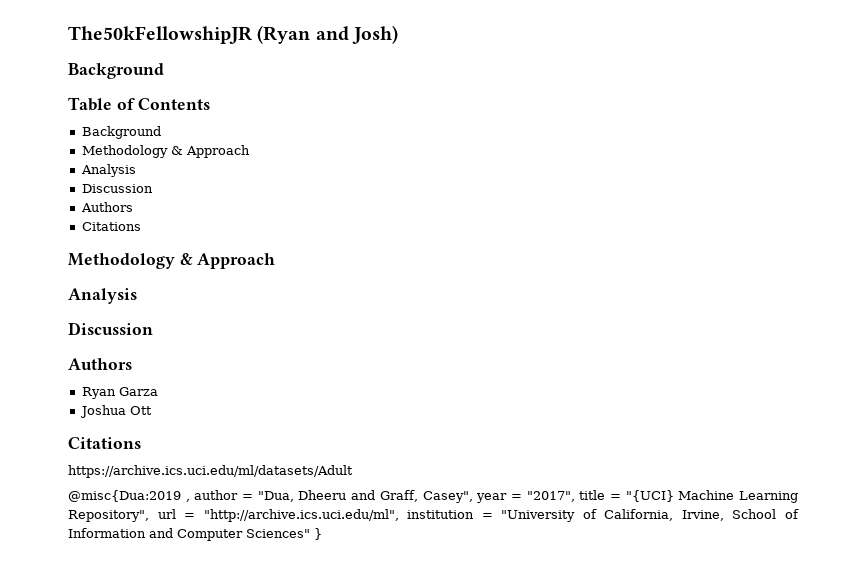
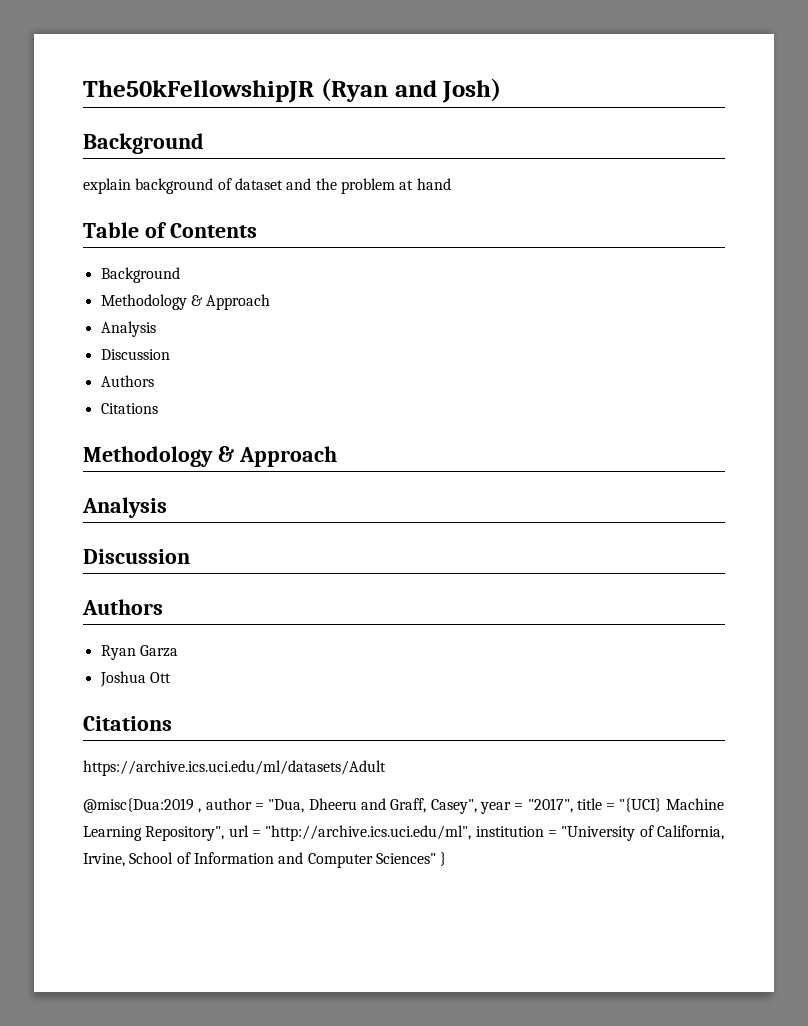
(164, 71) none -> [83,178,451,194] // explain background of dataset and the problem at hand

